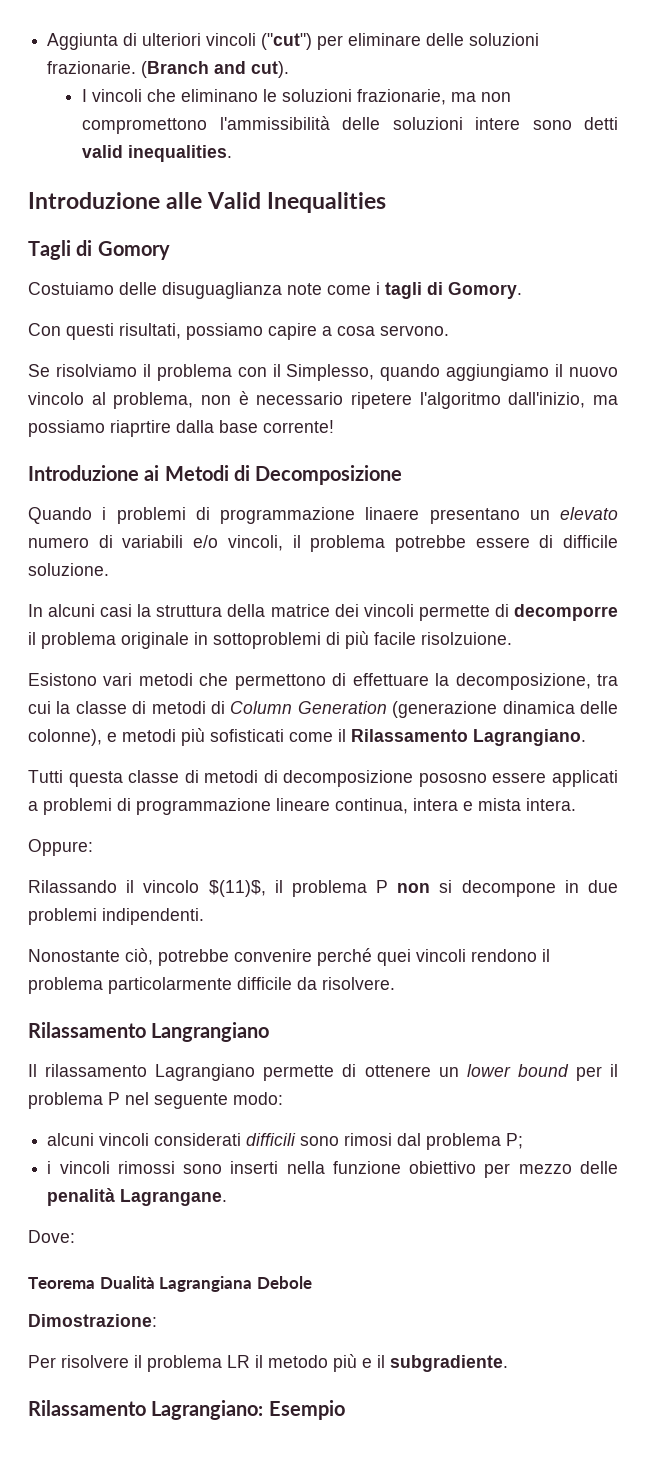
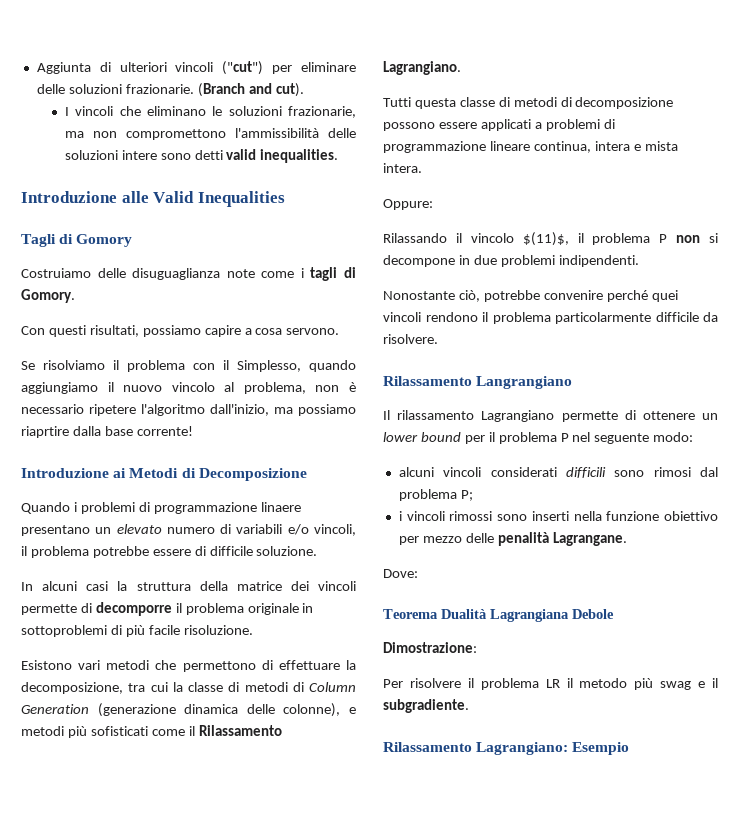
[28,282,114,295] Costuiamo -> [21,268,91,278] Costruiamo
[421,632,512,645] risolzuione. -> [183,625,253,635] risoluzione.
[418,773,487,787] pososno -> [383,122,435,131] possono
(357, 1363) none -> [660,681,692,690] swag

